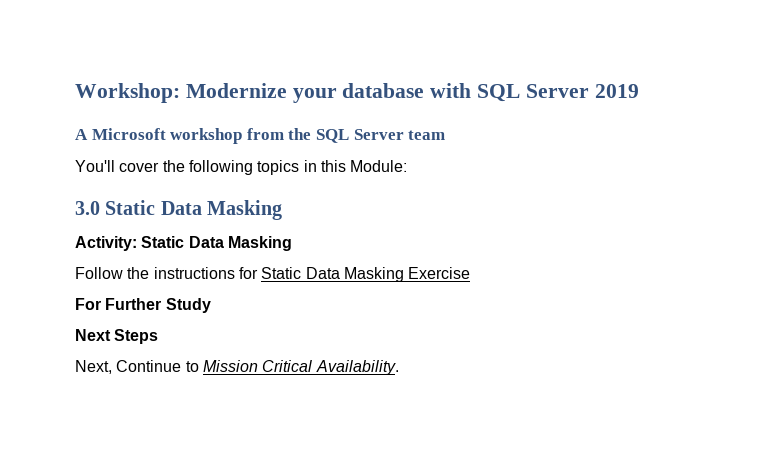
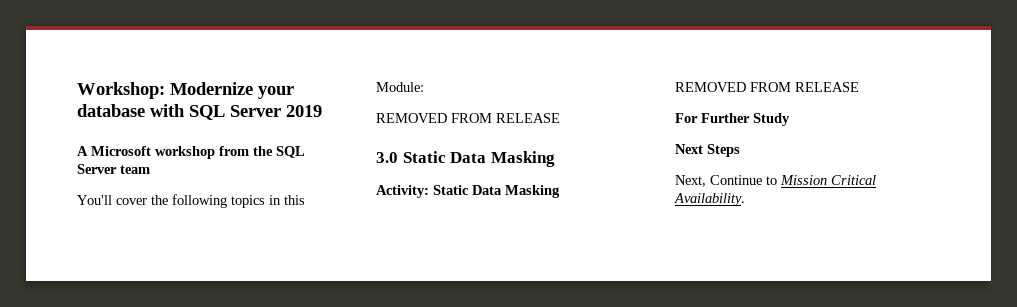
(408, 166) none -> [376,113,560,123] // REMOVED FROM RELEASE
[75,267,471,282] Follow the instructions for Static Data Masking Exercise -> [675,82,859,92] REMOVED FROM RELEASE

